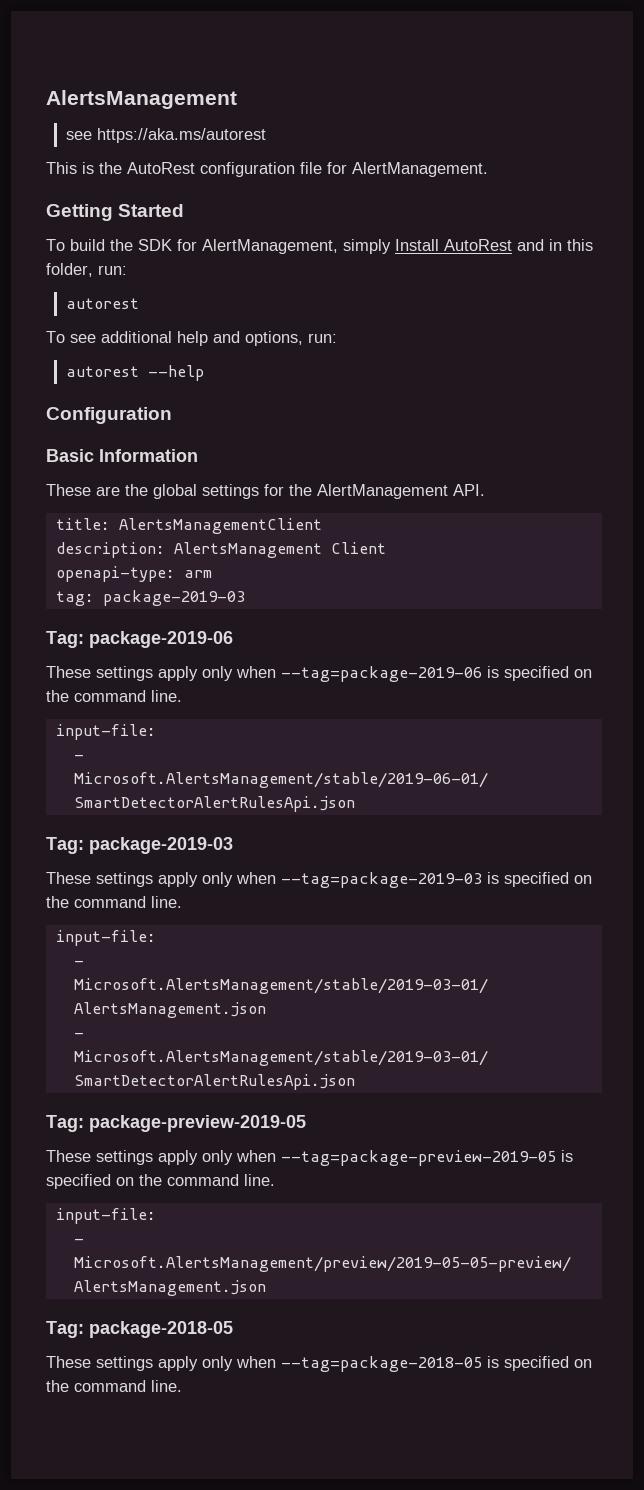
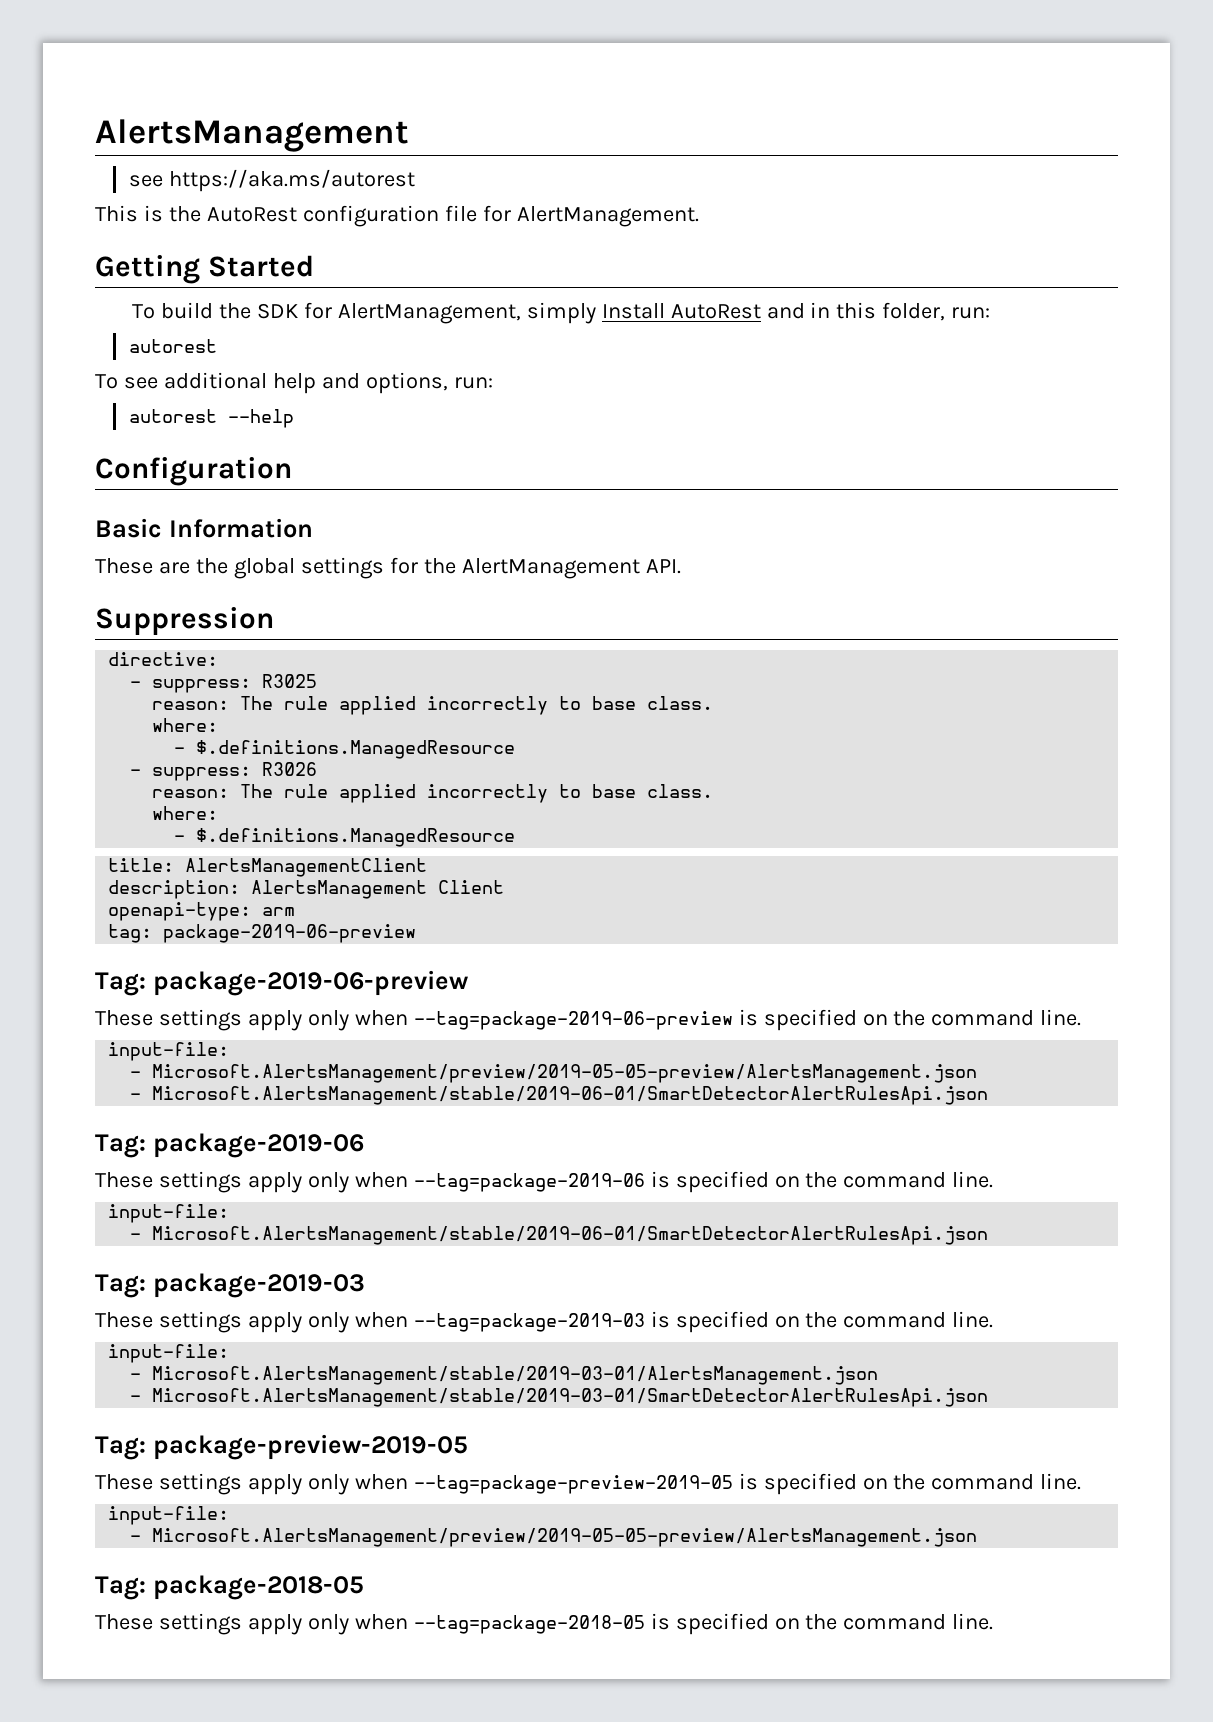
(485, 490) none -> [95,607,274,635] [108,652,219,666] [130,674,318,693] [152,696,714,715] [152,718,219,732] [174,740,516,759] [130,762,318,781] [152,784,714,803] [152,806,219,820] [174,828,516,847] // Suppression // directive: // - suppress: R3025 // reason: The rule applied incorrectly to base class. // where: // - $.definitions.ManagedResource // - suppress: R3026 // reason: The rule applied incorrectly to base class. // where: // - $.definitions.ManagedResource
[102,590,245,606] package-2019-03 -> [163,924,417,943] [95,970,468,996] [95,1009,1082,1031] [108,1042,230,1061] [130,1064,978,1083] [130,1086,989,1105] package-2019-06-preview // Tag: package-2019-06-preview // These settings apply only when --tag=package-2019-06-preview is specified on the command line. // input-file: // - Microsoft.AlertsManagement/preview/2019-05-05-preview/AlertsManagement.json // - Microsoft.AlertsManagement/stable/2019-06-01/SmartDetectorAlertRulesApi.json

